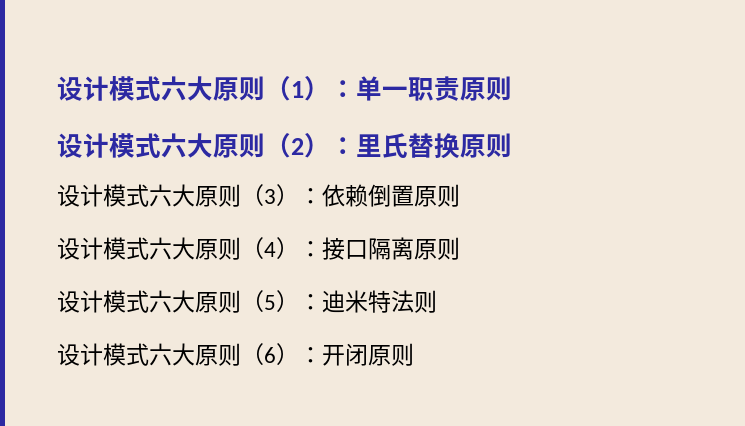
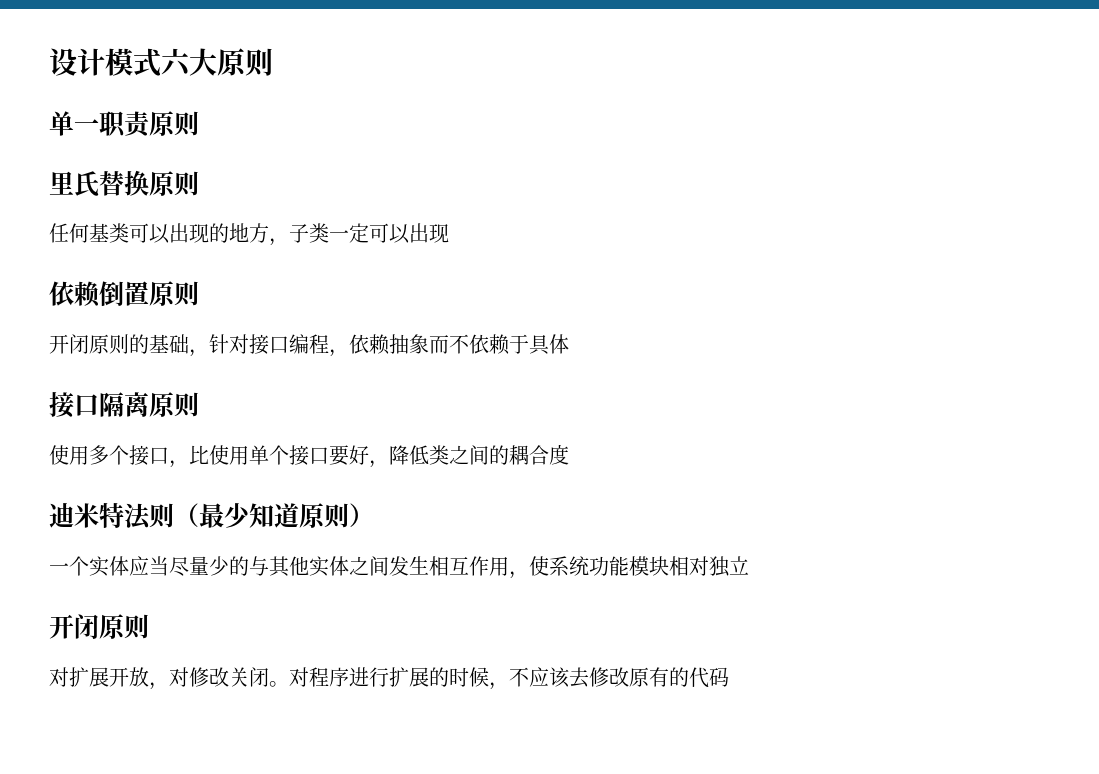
[57,76,356,101] 设计模式六大原则（1）： -> [49,48,273,77] 设计模式六大原则 //
[57,133,512,159] [57,184,460,207] [57,237,460,260] [57,290,437,313] [57,343,414,366] 设计模式六大原则（2）：里氏替换原则 // 设计模式六大原则（3）：依赖倒置原则 // 设计模式六大原则（4）：接口隔离原则 // 设计模式六大原则（5）：迪米特法则 // 设计模式六大原则（6）：开闭原则 -> [49,170,199,197] [49,223,449,246] [49,281,199,307] [49,334,569,357] [49,392,199,418] [49,444,569,468] [49,503,374,530] [49,556,749,579] [49,614,149,639] [49,667,729,690] 里氏替换原则 // 任何基类可以出现的地方，子类一定可以出现 // 依赖倒置原则 // 开闭原则的基础，针对接口编程，依赖抽象而不依赖于具体 // 接口隔离原则 // 使用多个接口，比使用单个接口要好，降低类之间的耦合度 // 迪米特法则（最少知道原则） // 一个实体应当尽量少的与其他实体之间发生相互作用，使系统功能模块相对独立 // 开闭原则 // 对扩展开放，对修改关闭。对程序进行扩展的时候，不应该去修改原有的代码

